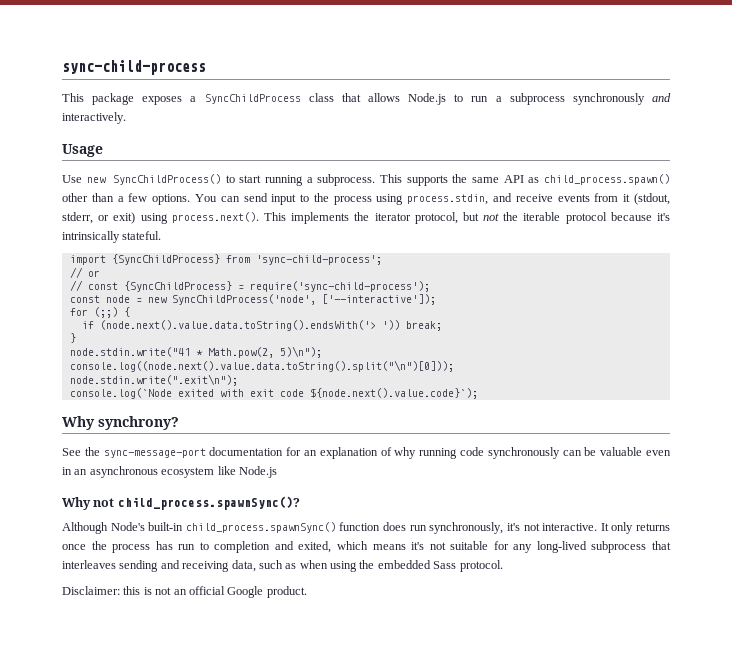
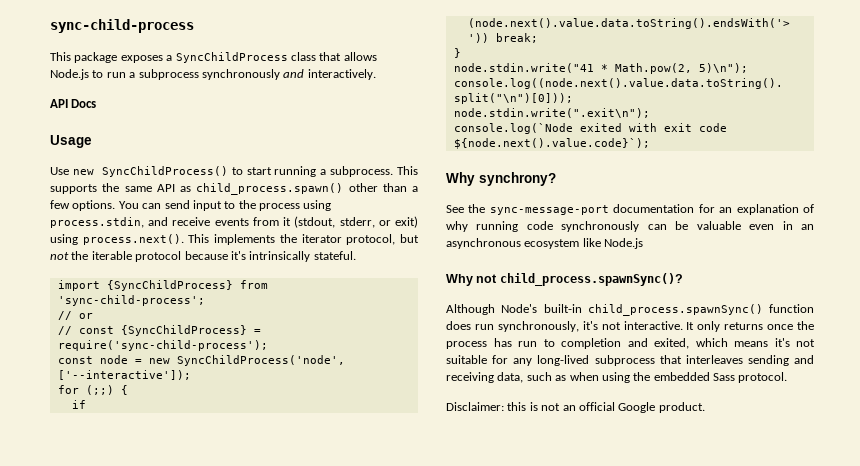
(126, 118) none -> [50,99,97,108] // API Docs

